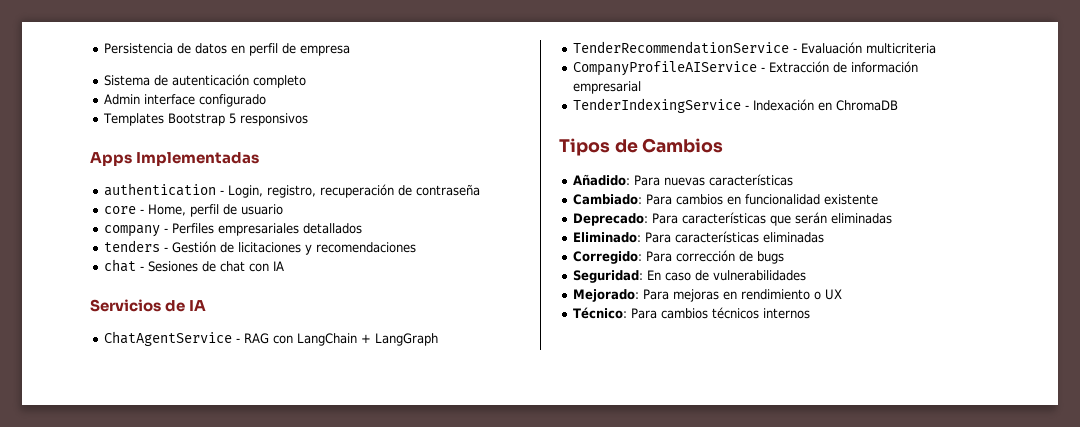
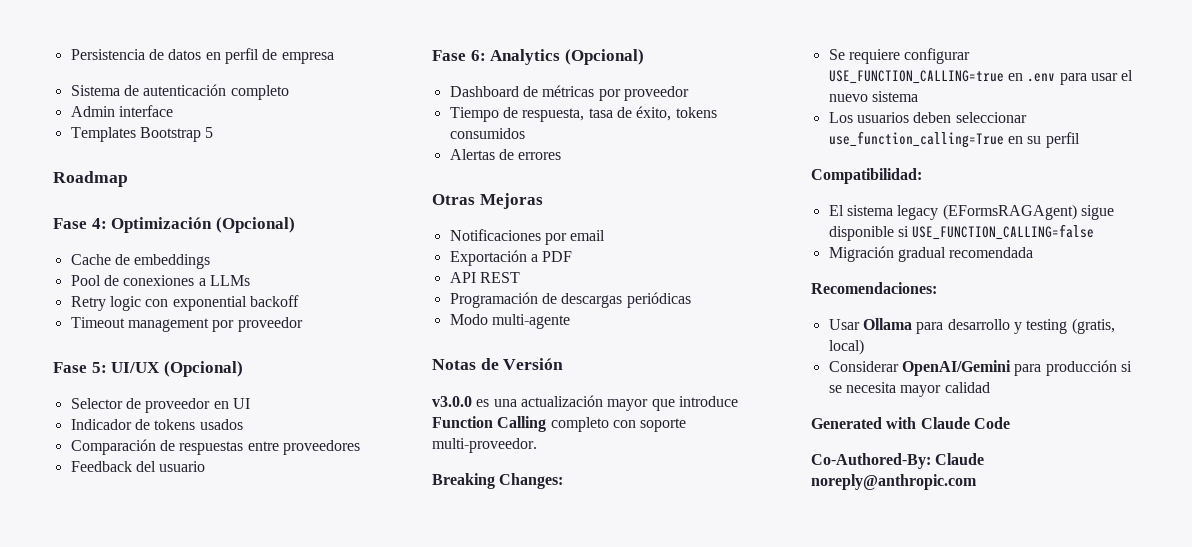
[199,94,267,107] configurado -> (173, 111) none
[240,113,309,126] [90,152,260,166] [104,183,481,198] [104,204,284,217] [104,223,363,237] [104,240,417,255] [104,259,285,272] [90,299,207,312] [104,331,439,346] [573,41,937,54] [573,61,919,76] [573,81,642,94] [573,98,899,113] [559,138,724,156] [573,174,794,186] [573,194,879,205] [573,212,893,226] [573,231,825,243] [573,250,785,264] [573,270,807,283] [573,289,843,302] [573,307,811,319] responsivos // Apps Implementadas // authentication - Login, registro, recuperación de contraseña // core - Home, perfil de usuario // company - Perfiles empresariales detallados // tenders - Gestión de licitaciones y recomendaciones // chat - Sesiones de chat con IA // Servicios de IA // ChatAgentService - RAG con LangChain + LangGraph // TenderRecommendationService - Evaluación multicriteria // CompanyProfileAIService - Extracción de información empresarial // TenderIndexingService - Indexación en ChromaDB // Tipos de Cambios // Añadido: Para nuevas características // Cambiado: Para cambios en funcionalidad existente // Deprecado: Para características que serán eliminadas // Eliminado: Para características eliminadas // Corregido: Para corrección de bugs // Seguridad: En caso de vulnerabilidades // Mejorado: Para mejoras en rendimiento o UX // Técnico: Para cambios técnicos internos -> [53,171,128,187] [53,217,295,233] [70,254,211,269] [70,275,250,286] [70,295,299,311] [70,317,303,332] [53,361,243,377] [70,398,250,413] [70,419,243,430] [70,439,360,455] [70,461,206,472] [432,49,644,65] [449,85,689,101] [449,106,717,122] [449,128,525,139] [449,149,562,160] [432,193,543,209] [449,229,606,245] [449,250,573,266] [449,272,520,283] [449,292,691,308] [449,314,570,329] [432,358,564,370] [432,395,738,411] [432,416,687,432] [432,438,537,453] [432,473,564,489] [828,48,971,64] [828,70,1134,85] [828,91,918,102] [828,112,1027,123] [828,131,1080,148] [811,168,922,184] [828,204,1114,220] [828,224,1095,241] [828,246,1034,262] [811,282,937,294] [828,318,1115,334] [828,339,864,355] [828,360,1132,376] [828,382,990,397] [811,417,1010,429] [811,453,985,469] [811,474,977,490] // Roadmap // Fase 4: Optimización (Opcional) // Cache de embeddings // Pool de conexiones a LLMs // Retry logic con exponential backoff // Timeout management por proveedor // Fase 5: UI/UX (Opcional) // Selector de proveedor en UI // Indicador de tokens usados // Comparación de respuestas entre proveedores // Feedback del usuario // Fase 6: Analytics (Opcional) // Dashboard de métricas por proveedor // Tiempo de respuesta, tasa de éxito, tokens consumidos // Alertas de errores // Otras Mejoras // Notificaciones por email // Exportación a PDF // API REST // Programación de descargas periódicas // Modo multi-agente // Notas de Versión // v3.0.0 es una actualización mayor que introduce Function Calling completo con soporte multi-proveedor. // Breaking Changes: // Se requiere configurar USE_FUNCTION_CALLING=true en .env para usar el nuevo sistema // Los usuarios deben seleccionar use_function_calling=True en su perfil // Compatibilidad: // El sistema legacy (EFormsRAGAgent) sigue disponible si USE_FUNCTION_CALLING=false // Migración gradual recomendada // Recomendaciones: // Usar Ollama para desarrollo y testing (gratis, local) // Considerar OpenAI/Gemini para producción si se necesita mayor calidad // Generated with Claude Code // Co-Authored-By: Claude noreply@anthropic.com

